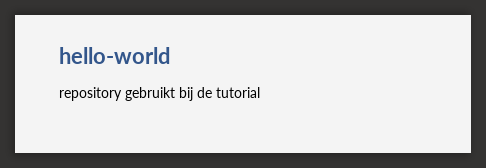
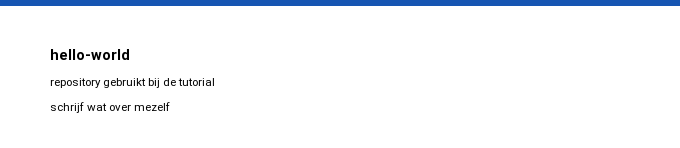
(260, 92) none -> [50,102,171,113] // schrijf wat over mezelf

